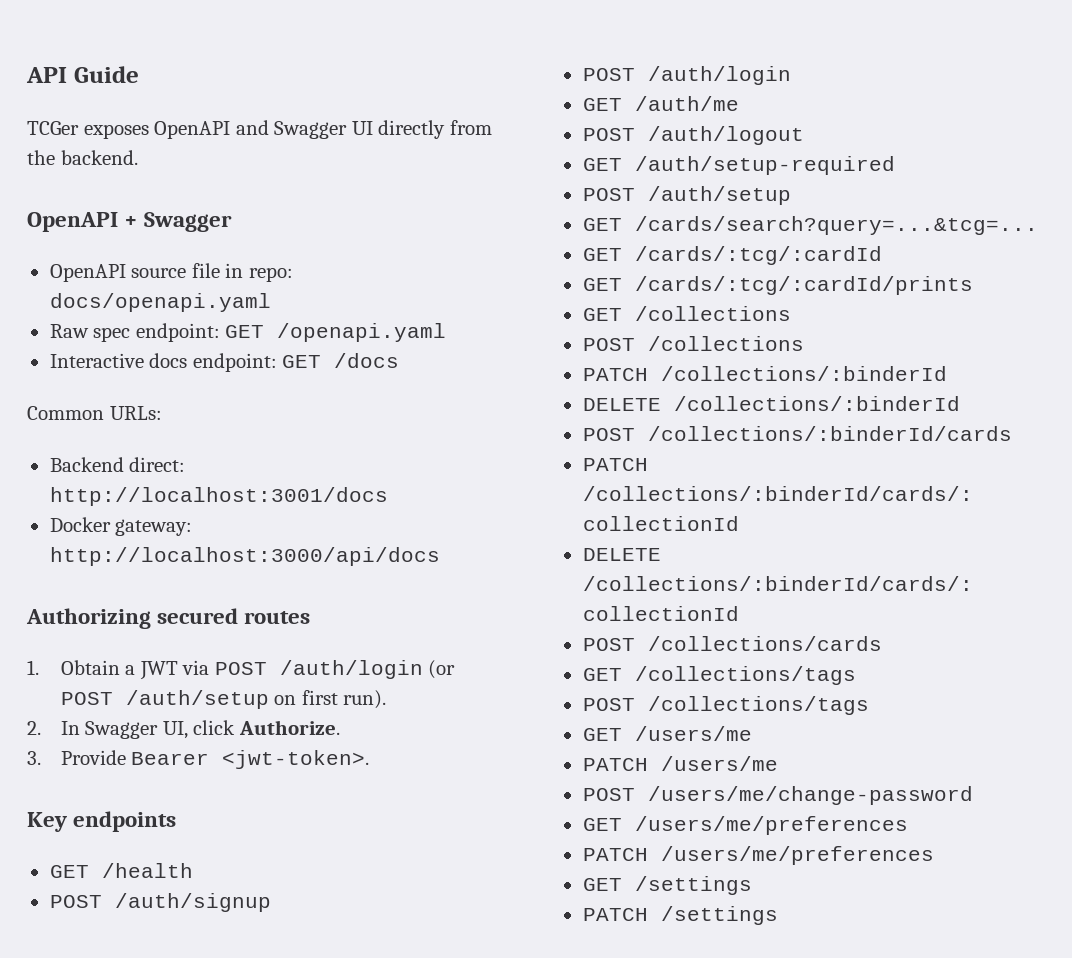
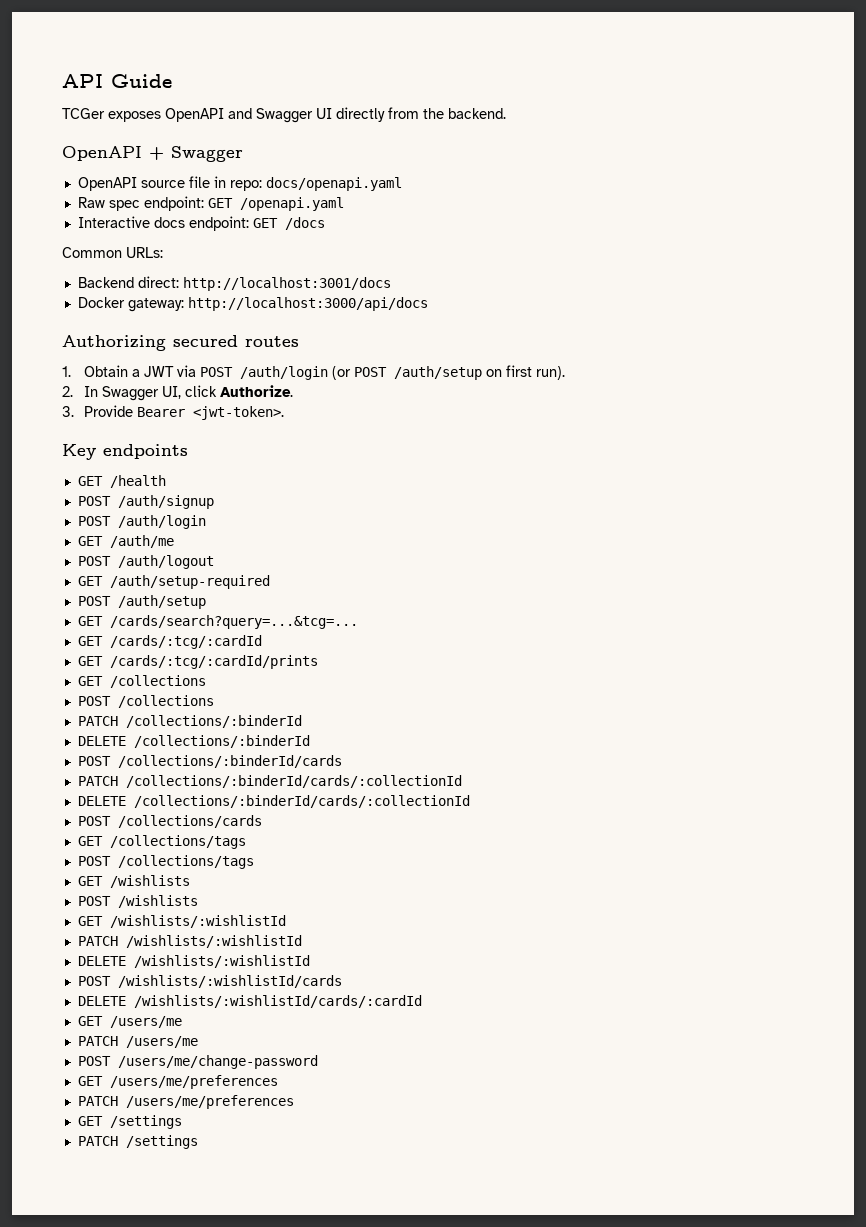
(869, 705) none -> [77,875,190,888] [77,895,198,908] [77,915,286,928] [77,935,302,948] [77,955,310,968] [77,975,342,988] [77,995,422,1008] // GET /wishlists // POST /wishlists // GET /wishlists/:wishlistId // PATCH /wishlists/:wishlistId // DELETE /wishlists/:wishlistId // POST /wishlists/:wishlistId/cards // DELETE /wishlists/:wishlistId/cards/:cardId

